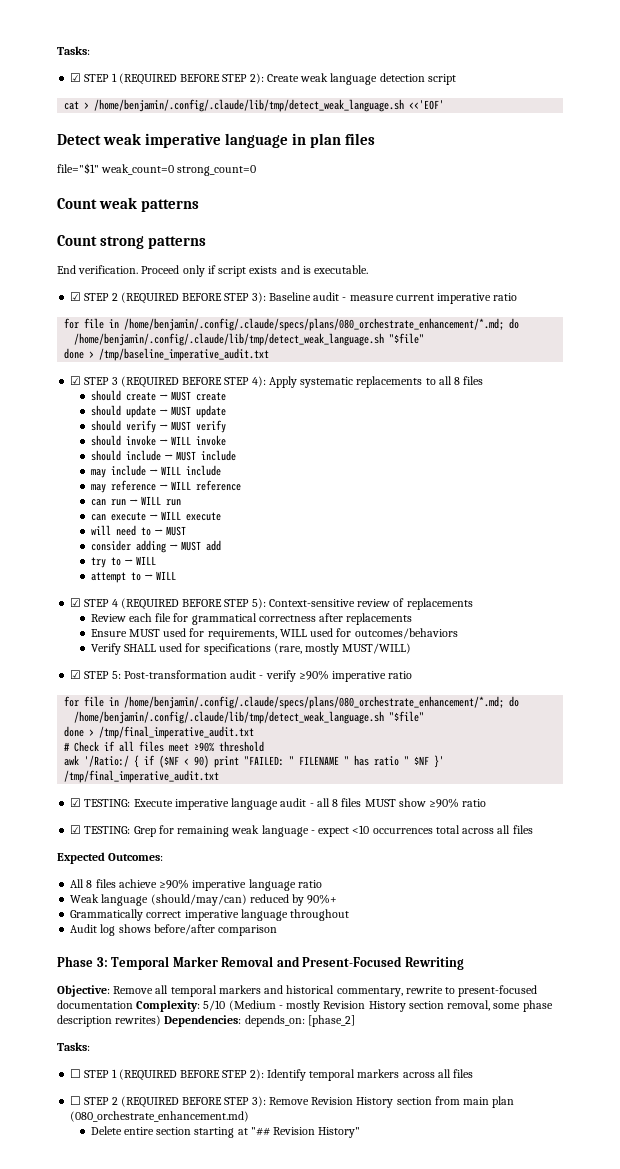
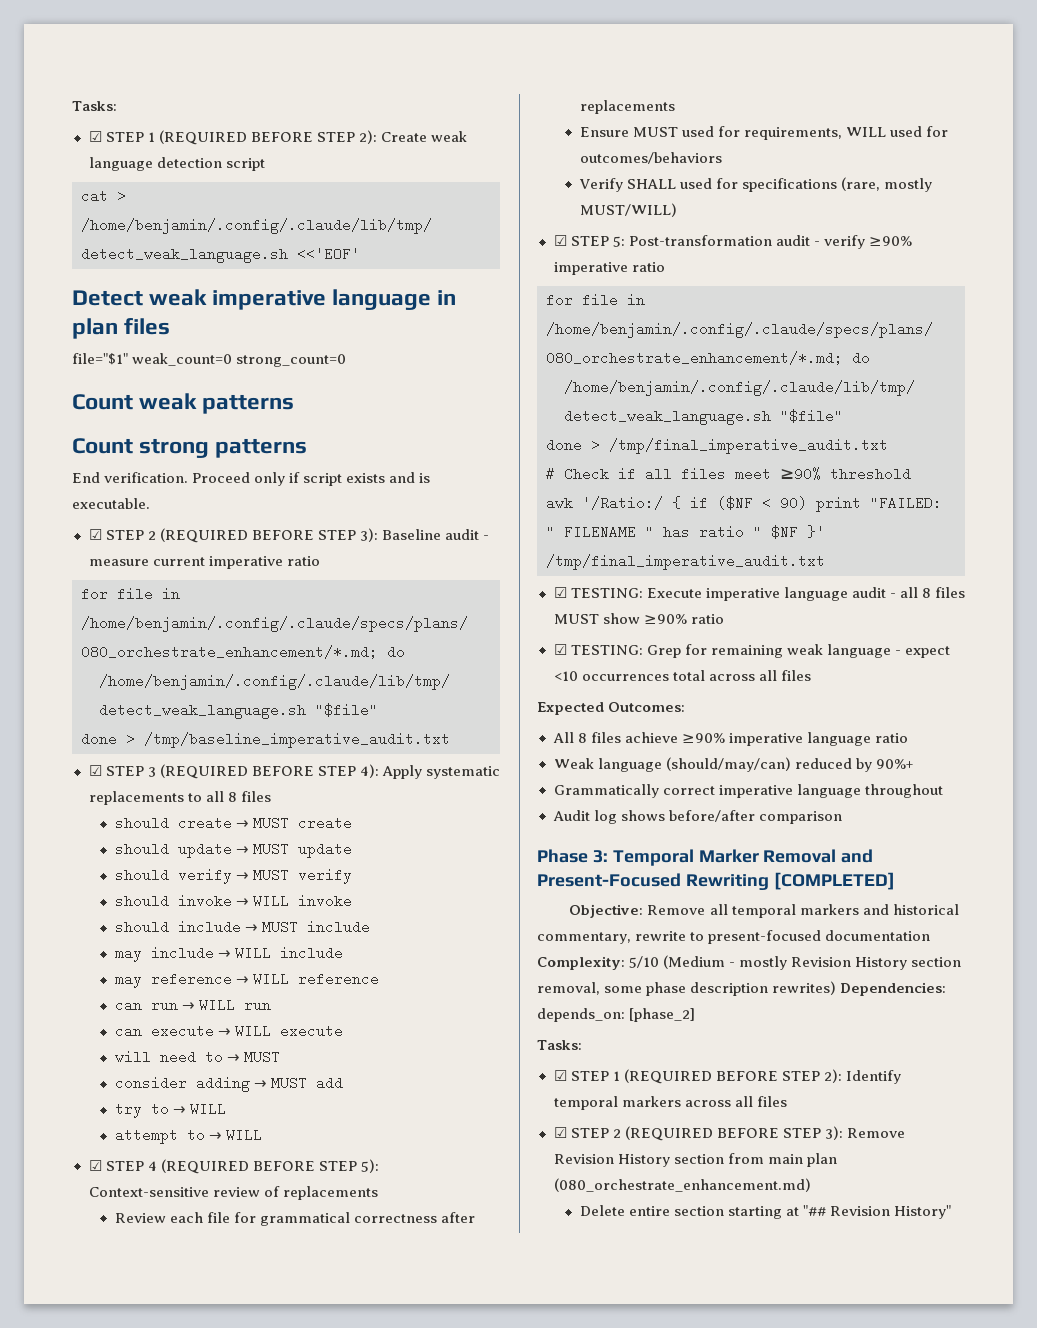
(464, 963) none -> [773,872,895,890] [COMPLETED]
[70,1069,82,1078] ☐ -> [553,1070,567,1081] ☑
[70,1096,82,1105] ☐ -> [553,1127,567,1138] ☑

